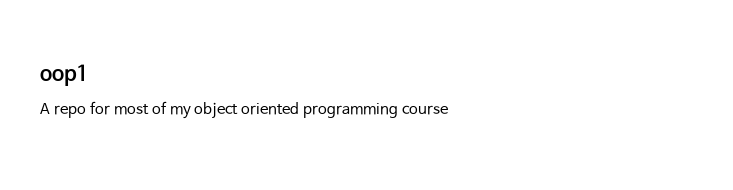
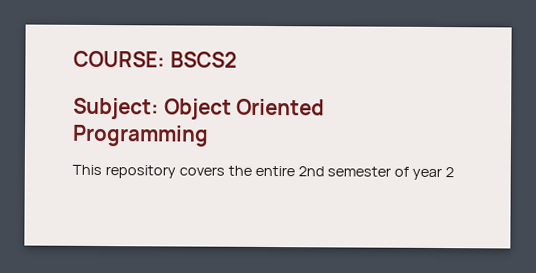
[40,64,88,86] [40,101,449,119] oop1 // A repo for most of my object oriented programming course -> [73,50,237,68] [73,97,326,120] [72,124,209,147] [72,164,455,181] COURSE: BSCS2 // Subject: Object Oriented Programming // This repository covers the entire 2nd semester of year 2

